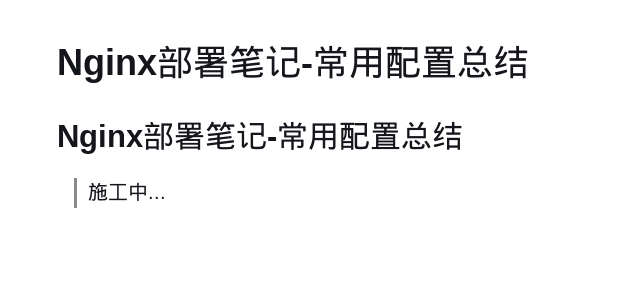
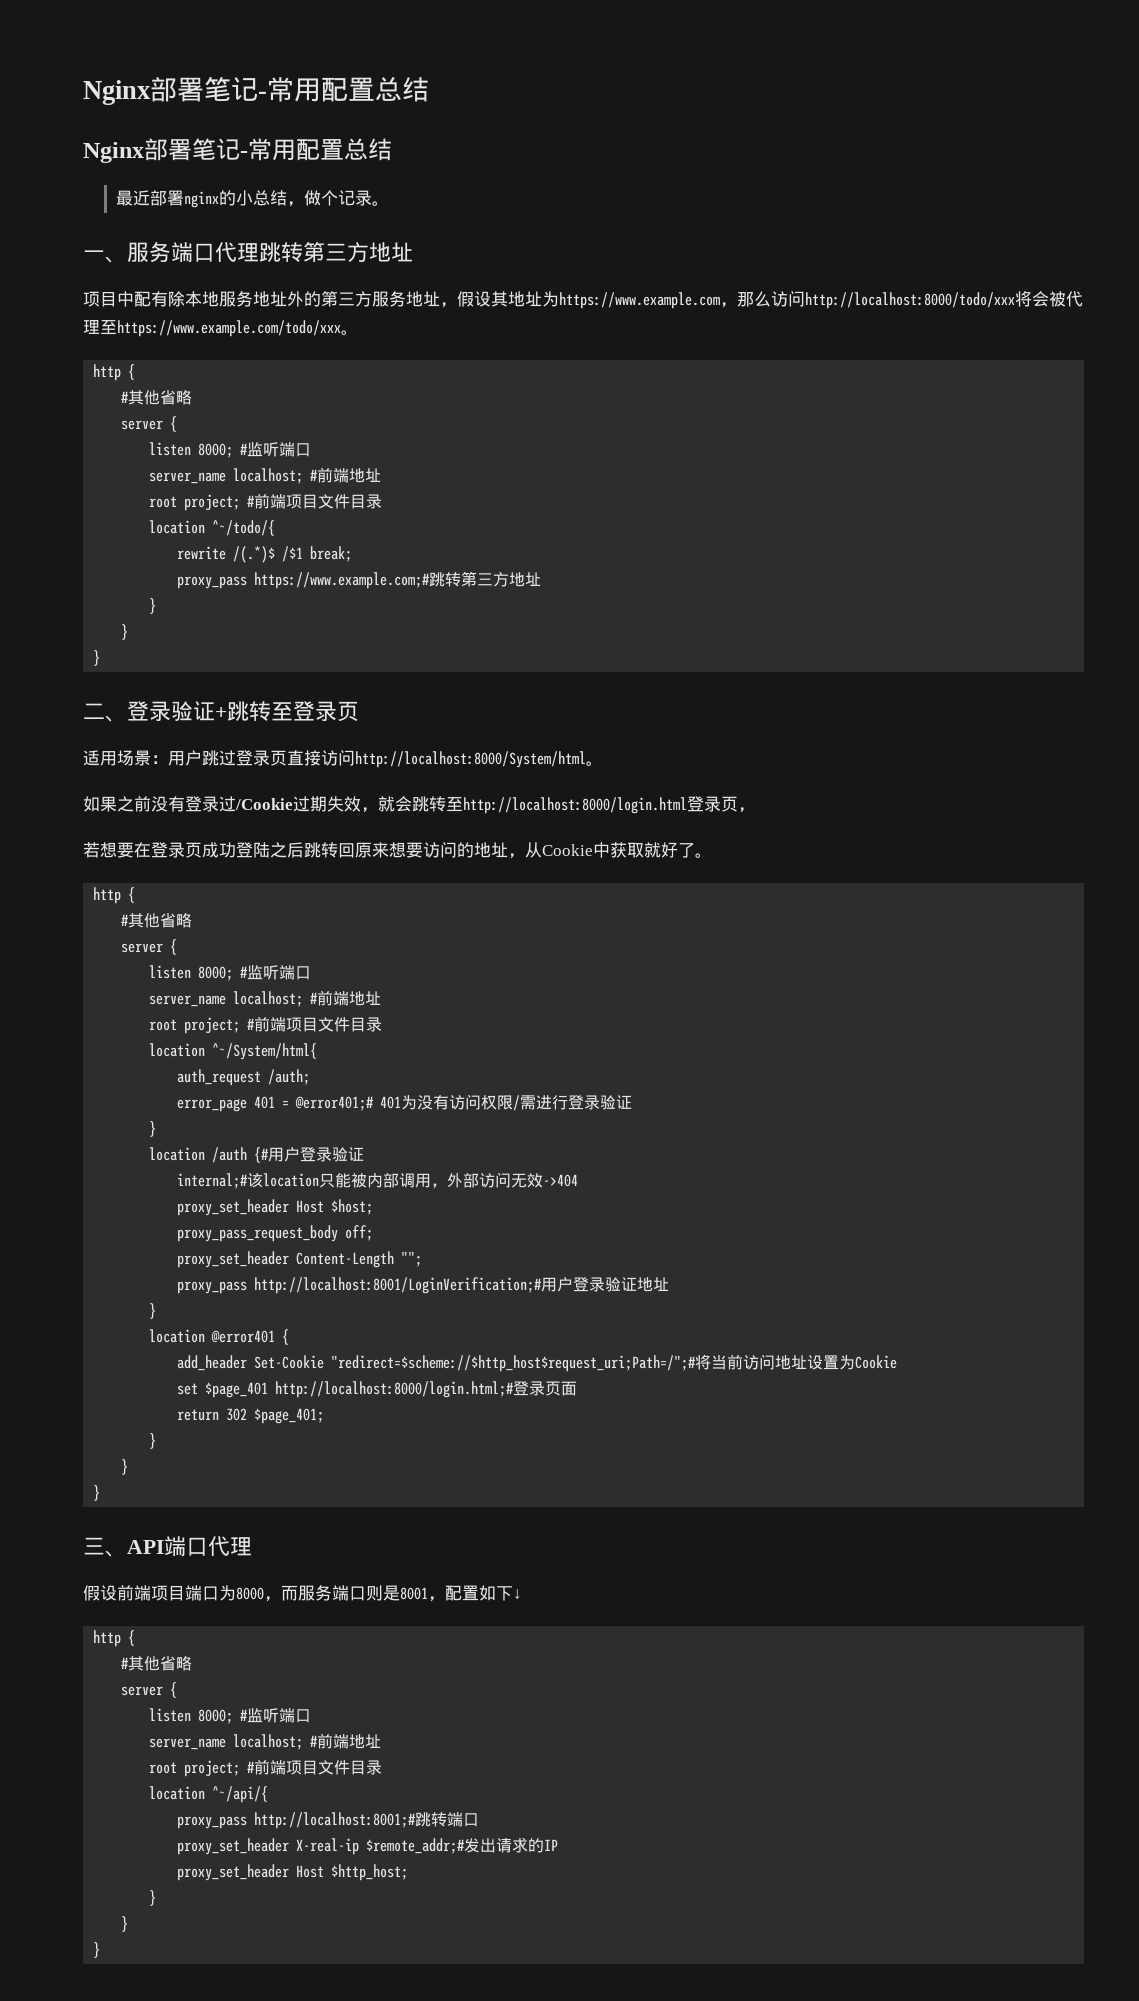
[87,182,166,201] 施工中... -> [116,190,390,208] [83,242,413,263] [83,291,1083,309] [83,319,358,337] [93,364,136,381] [121,390,193,405] [121,416,178,432] [149,442,312,458] [149,467,382,484] [149,493,383,511] [149,520,276,536] [177,546,353,563] [177,571,542,589] [149,598,157,614] [121,624,129,640] [93,650,101,666] [83,701,359,722] [83,750,603,768] [83,796,755,814] [83,842,712,859] [93,887,136,904] [121,913,193,928] [121,939,178,955] [149,965,312,981] [149,990,382,1007] [149,1016,383,1034] [149,1043,318,1060] [177,1069,311,1086] [177,1094,633,1112] [149,1121,157,1137] [149,1147,365,1163] [177,1172,579,1189] [177,1199,374,1216] [177,1225,374,1242] [177,1251,423,1268] [177,1277,670,1294] [149,1303,157,1319] [149,1329,290,1345] [177,1354,898,1372] [177,1381,578,1398] [177,1408,325,1424] [149,1433,157,1449] [121,1459,129,1475] [93,1485,101,1501] [83,1536,252,1557] [83,1585,522,1602] [93,1630,136,1647] [121,1656,193,1671] [121,1682,178,1698] [149,1708,312,1724] [149,1733,382,1750] [149,1759,383,1777] [149,1786,269,1803] [177,1812,480,1829] [177,1837,559,1855] [177,1864,409,1881] [149,1890,157,1906] [121,1916,129,1932] [93,1942,101,1958] 最近部署nginx的小总结，做个记录。 // 一、服务端口代理跳转第三方地址 // 项目中配有除本地服务地址外的第三方服务地址，假设其地址为https://www.example.com，那么访问http://localhost:8000/todo/xxx将会被代理至https://www.example.com/todo/xxx。 // http { // #其他省略 // server { // listen 8000; #监听端口 // server_name localhost; #前端地址 // root project; #前端项目文件目录 // location ^~/todo/{ // rewrite /(.*)$ /$1 break; // proxy_pass https://www.example.com;#跳转第三方地址 // } // } // } // 二、登录验证+跳转至登录页 // 适用场景：用户跳过登录页直接访问http://localhost:8000/System/html。 // 如果之前没有登录过/Cookie过期失效，就会跳转至http://localhost:8000/login.html登录页， // 若想要在登录页成功登陆之后跳转回原来想要访问的地址，从Cookie中获取就好了。 // http { // #其他省略 // server { // listen 8000; #监听端口 // server_name localhost; #前端地址 // root project; #前端项目文件目录 // location ^~/System/html{ // auth_request /auth; // error_page 401 = @error401;# 401为没有访问权限/需进行登录验证 // } // location /auth {#用户登录验证 // internal;#该location只能被内部调用，外部访问无效->404 // proxy_set_header Host $host; // proxy_pass_request_body off; // proxy_set_header Content-Length ""; // proxy_pass http://localhost:8001/LoginVerification;#用户登录验证地址 // } // location @error401 { // add_header Set-Cookie "redirect=$scheme://$http_host$request_uri;Path=/";#将当前访问地址设置为Cookie // set $page_401 http://localhost:8000/login.html;#登录页面 // return 302 $page_401; // } // } // } // 三、API端口代理 // 假设前端项目端口为8000，而服务端口则是8001，配置如下↓ // http { // #其他省略 // server { // listen 8000; #监听端口 // server_name localhost; #前端地址 // root project; #前端项目文件目录 // location ^~/api/{ // proxy_pass http://localhost:8001;#跳转端口 // proxy_set_header X-real-ip $remote_addr;#发出请求的IP // proxy_set_header Host $http_host; // } // } // }

